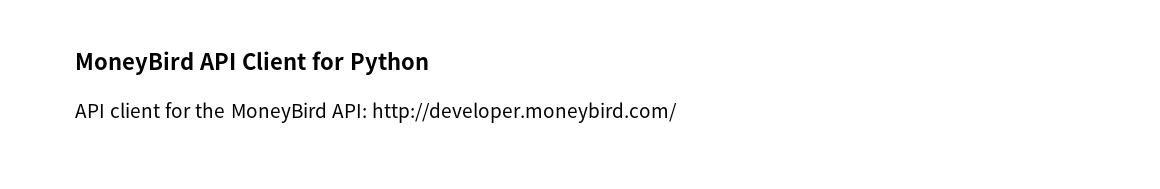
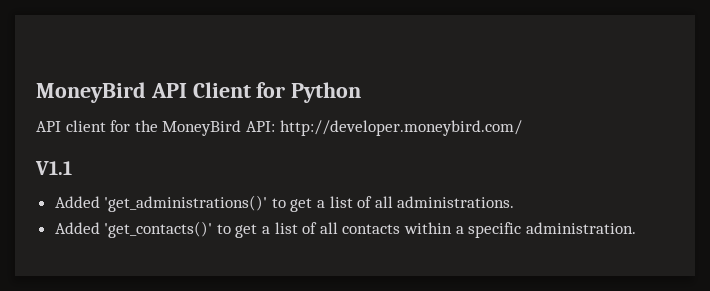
(677, 112) none -> [35,161,72,175] [54,195,515,212] [54,221,636,238] // V1.1 // Added 'get_administrations()' to get a list of all administrations. // Added 'get_contacts()' to get a list of all contacts within a specific administration.

